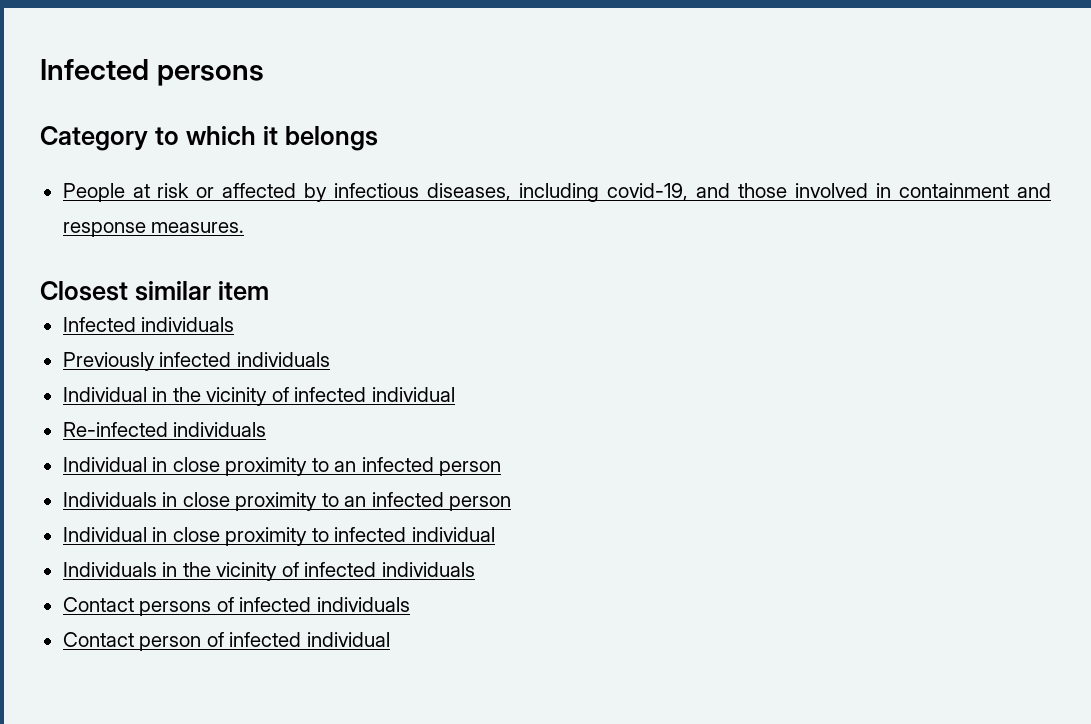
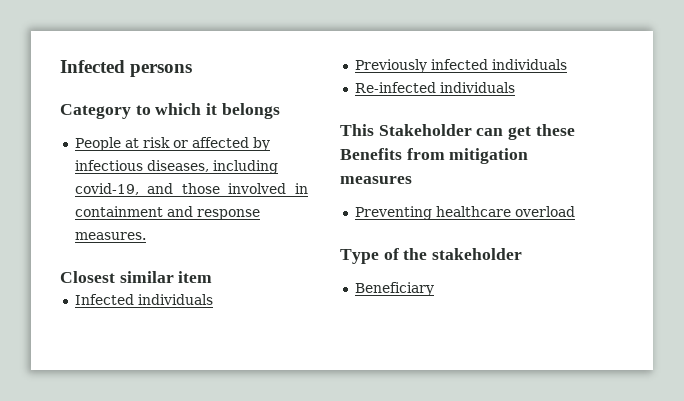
[62,387,455,406] [62,422,267,437] [62,457,502,476] [62,492,512,511] [62,527,495,546] [62,562,475,581] [62,597,410,616] [62,632,390,651] Individual in the vicinity of infected individual // Re-infected individuals // Individual in close proximity to an infected person // Individuals in close proximity to an infected person // Individual in close proximity to infected individual // Individuals in the vicinity of infected individuals // Contact persons of infected individuals // Contact person of infected individual -> [354,82,515,93] [340,124,575,140] [340,148,529,164] [340,176,412,184] [354,206,575,220] [340,248,523,264] [354,282,434,296] Re-infected individuals // This Stakeholder can get these Benefits from mitigation measures // Preventing healthcare overload // Type of the stakeholder // Beneficiary

